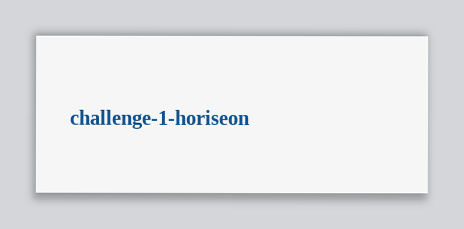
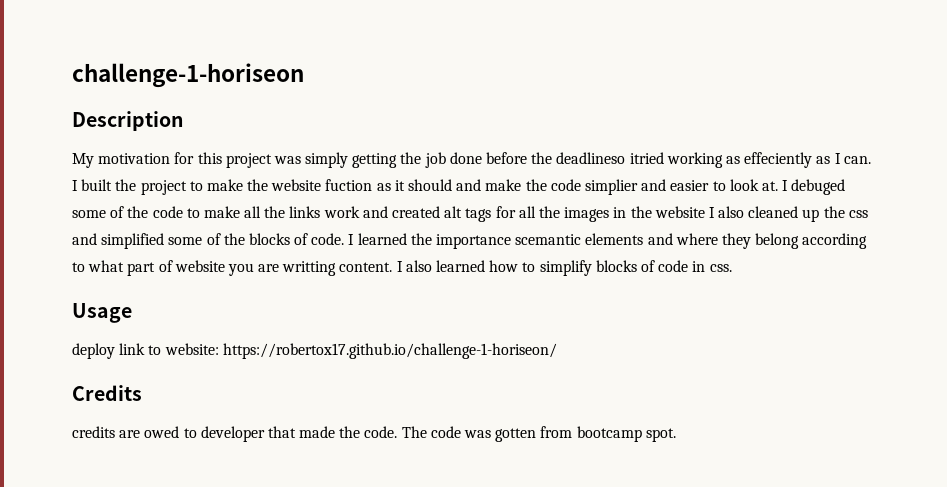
(251, 119) none -> [72,111,184,131] [72,152,871,168] [72,179,846,195] [72,206,868,222] [72,233,868,249] [72,260,732,276] [72,303,132,323] [72,343,557,359] [72,385,142,401] [72,426,676,442] // Description // My motivation for this project was simply getting the job done before the deadlineso itried working as effeciently as I can. I built the project to make the website fuction as it should and make the code simplier and easier to look at. I debuged some of the code to make all the links work and created alt tags for all the images in the website I also cleaned up the css and simplified some of the blocks of code. I learned the importance scemantic elements and where they belong according to what part of website you are writting content. I also learned how to simplify blocks of code in css. // Usage // deploy link to website: https://robertox17.github.io/challenge-1-horiseon/ // Credits // credits are owed to developer that made the code. The code was gotten from bootcamp spot.

